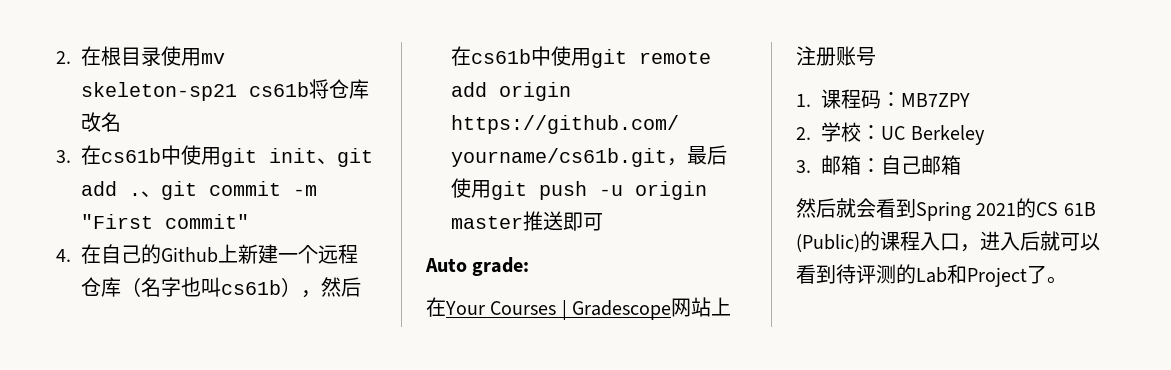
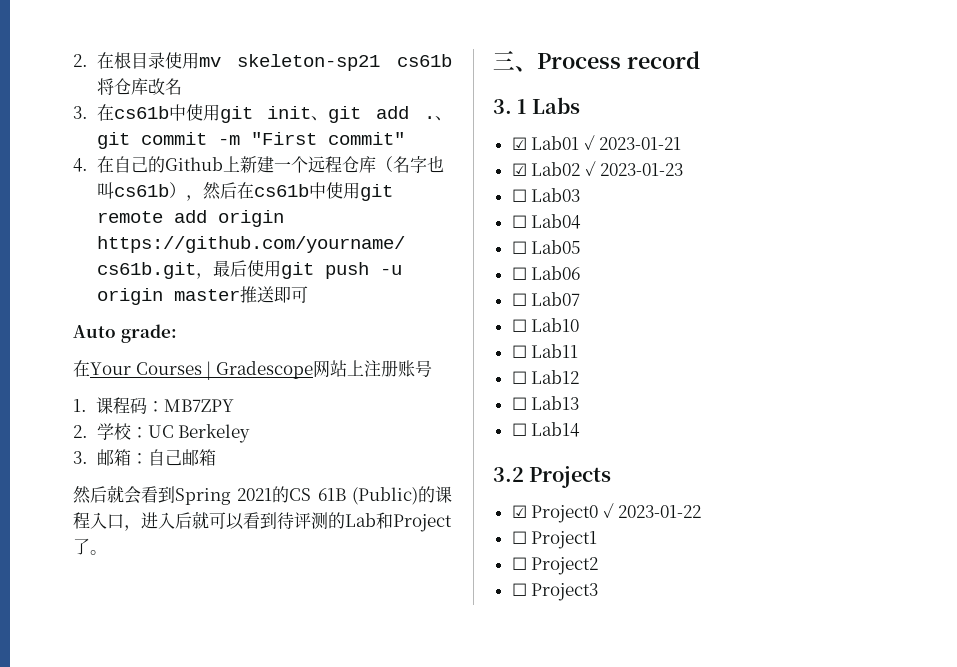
(1067, 280) none -> [493,50,700,72] [493,97,580,114] [511,135,682,150] [511,161,684,176] [511,188,581,202] [511,214,582,229] [511,240,581,254] [511,266,581,280] [511,292,581,306] [511,318,580,332] [511,344,579,358] [511,370,580,384] [511,396,580,410] [511,422,581,437] [493,466,612,488] [511,503,702,523] [511,531,598,549] [511,557,599,575] [511,583,599,601] // 三、Process record // 3. 1 Labs // ☑ Lab01 ✓ 2023-01-21 // ☑ Lab02 ✓ 2023-01-23 // ☐ Lab03 // ☐ Lab04 // ☐ Lab05 // ☐ Lab06 // ☐ Lab07 // ☐ Lab10 // ☐ Lab11 // ☐ Lab12 // ☐ Lab13 // ☐ Lab14 // 3.2 Projects // ☑ Project0 ✓ 2023-01-22 // ☐ Project1 // ☐ Project2 // ☐ Project3

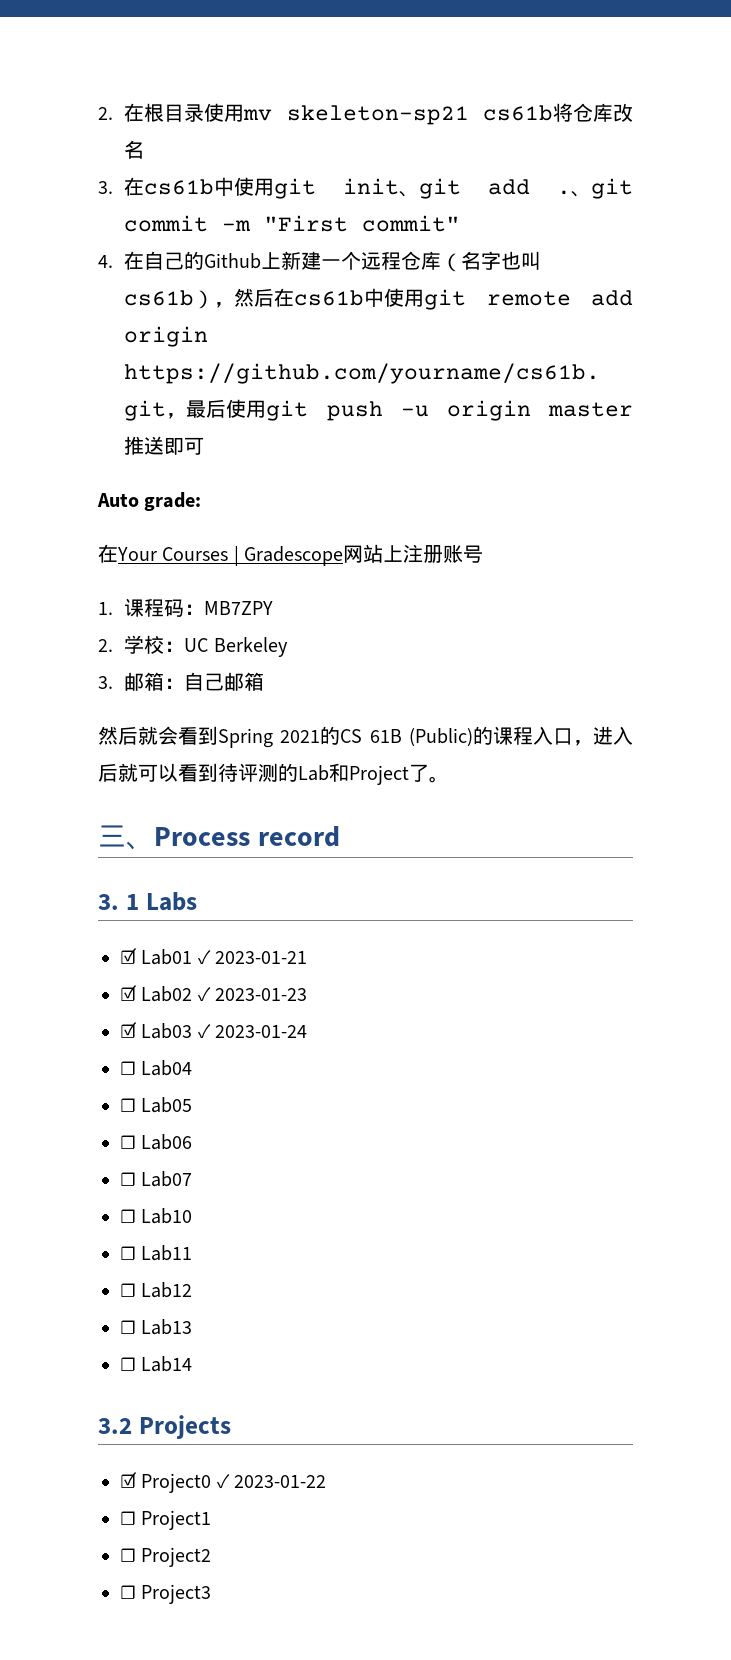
[511,189,527,202] ☐ -> [120,1022,137,1038] ☑
(581, 195) none -> [197,1024,308,1039] ✓ 2023-01-24

